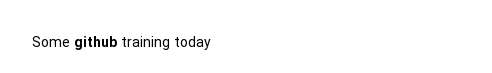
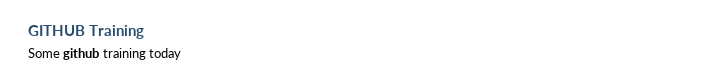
(32, 41) none -> [28,25,145,39] GITHUB Training //

